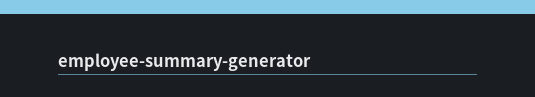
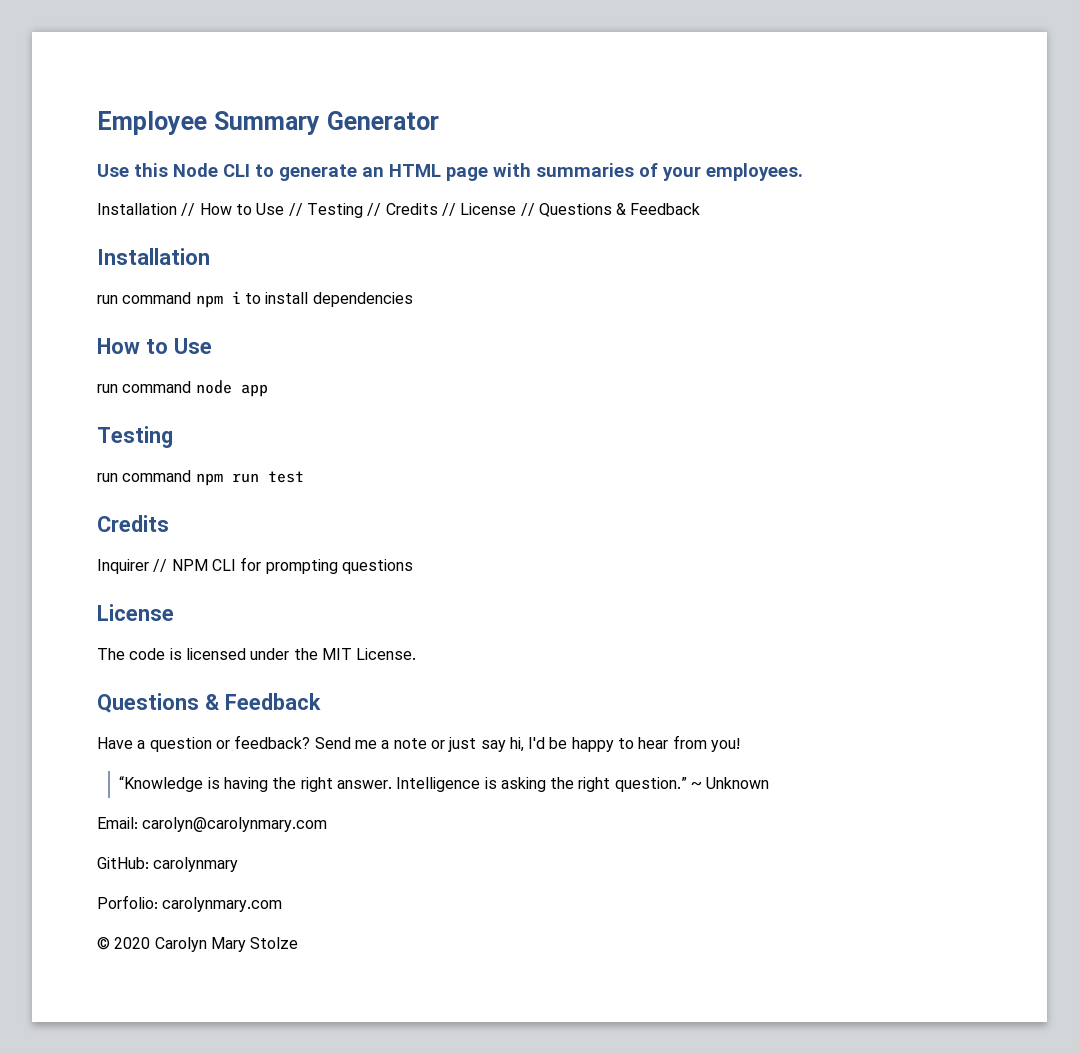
[58,53,311,71] employee-summary-generator -> [97,111,439,135] [97,163,803,181] [97,203,701,218] [97,248,210,265] [97,291,413,308] [97,338,212,354] [97,380,268,397] [97,426,173,448] [97,470,304,486] [97,515,169,532] [97,557,413,574] [97,604,174,621] [97,648,417,660] [97,693,321,713] [97,735,741,752] [119,776,770,792] [97,817,328,832] [97,857,239,872] [97,895,283,912] [97,936,299,952] Employee Summary Generator // Use this Node CLI to generate an HTML page with summaries of your employees. // Installation // How to Use // Testing // Credits // License // Questions & Feedback // Installation // run command npm i to install dependencies // How to Use // run command node app // Testing // run command npm run test // Credits // Inquirer // NPM CLI for prompting questions // License // The code is licensed under the MIT License. // Questions & Feedback // Have a question or feedback? Send me a note or just say hi, I'd be happy to hear from you! // “Knowledge is having the right answer. Intelligence is asking the right question.” ~ Unknown // Email: carolyn@carolynmary.com // GitHub: carolynmary // Porfolio: carolynmary.com // © 2020 Carolyn Mary Stolze

